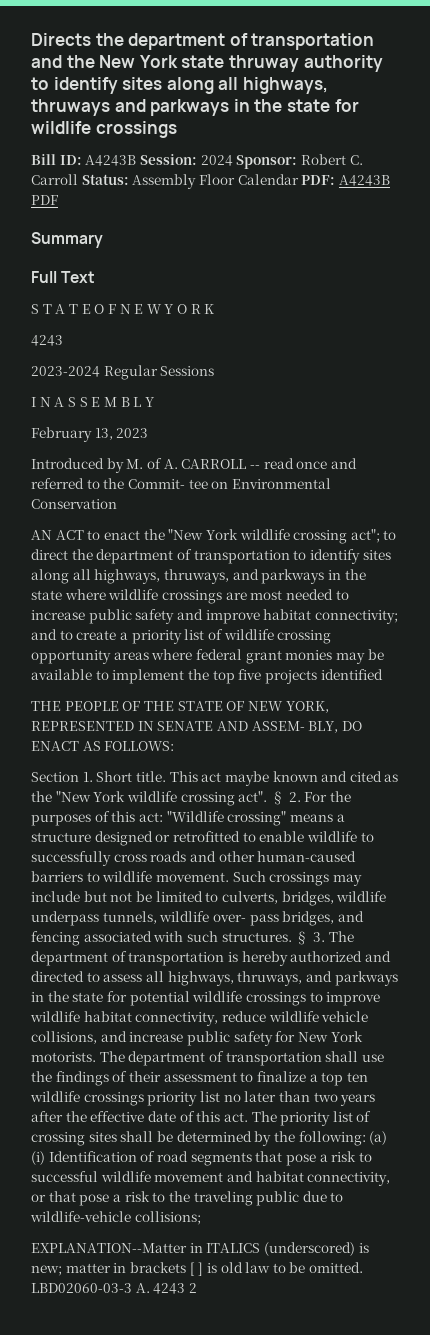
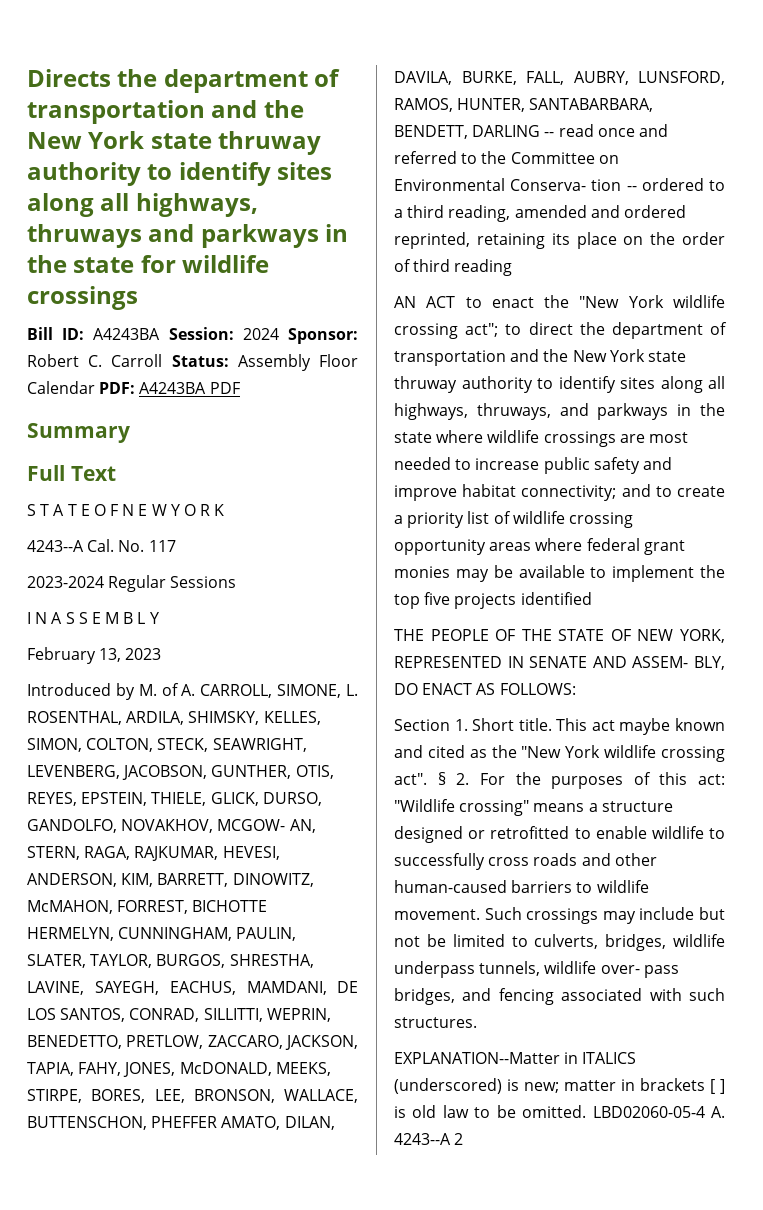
[85,155,137,166] A4243B -> [93,328,161,340] A4243BA
[338,175,390,186] A4243B -> [139,382,207,394] A4243BA
[31,335,63,346] 4243 -> [27,539,176,552] 4243--A Cal. No. 117
[181,459,247,469] CARROLL -> [200,684,358,698] [27,711,321,725] [27,738,307,752] [27,765,334,780] [27,792,322,806] [27,819,316,833] [27,846,280,861] [27,873,314,887] [27,900,268,914] [27,927,297,941] [27,954,314,968] [27,981,358,995] [27,1008,331,1022] [27,1035,358,1050] [27,1062,331,1077] [27,1089,358,1103] [27,1116,335,1130] [394,71,725,85] [394,98,654,112] [394,125,541,139] CARROLL, SIMONE, L. ROSENTHAL, ARDILA, SHIMSKY, KELLES, SIMON, COLTON, STECK, SEAWRIGHT, LEVENBERG, JACOBSON, GUNTHER, OTIS, REYES, EPSTEIN, THIELE, GLICK, DURSO, GANDOLFO, NOVAKHOV, MCGOW- AN, STERN, RAGA, RAJKUMAR, HEVESI, ANDERSON, KIM, BARRETT, DINOWITZ, McMAHON, FORREST, BICHOTTE HERMELYN, CUNNINGHAM, PAULIN, SLATER, TAYLOR, BURGOS, SHRESTHA, LAVINE, SAYEGH, EACHUS, MAMDANI, DE LOS SANTOS, CONRAD, SILLITTI, WEPRIN, BENEDETTO, PRETLOW, ZACCARO, JACKSON, TAPIA, FAHY, JONES, McDONALD, MEEKS, STIRPE, BORES, LEE, BRONSON, WALLACE, BUTTENSCHON, PHEFFER AMATO, DILAN, DAVILA, BURKE, FALL, AUBRY, LUNSFORD, RAMOS, HUNTER, SANTABARBARA, BENDETT, DARLING
[127,478,331,489] [31,499,117,509] Commit- tee on Environmental Conservation -> [510,152,619,164] [394,178,725,191] [394,205,686,222] [394,232,725,249] [394,259,513,276] Committee on Environmental Conserva- tion -- ordered to a third reading, amended and ordered reprinted, retaining its place on the order of third reading
(290, 557) none -> [510,349,686,362] [394,376,533,393] and the New York state thruway authority
[295,931,354,945] [31,951,391,966] [31,971,398,986] [31,991,381,1006] [30,1011,369,1026] [31,1031,363,1046] [31,1051,384,1066] [31,1071,368,1086] [30,1091,376,1106] [31,1111,372,1126] [31,1131,388,1146] [31,1151,372,1166] [31,1171,391,1186] [31,1191,344,1206] [30,1211,201,1225] § 3. The department of transportation is hereby authorized and directed to assess all highways, thruways, and parkways in the state for potential wildlife crossings to improve wildlife habitat connectivity, reduce wildlife vehicle collisions, and increase public safety for New York motorists. The department of transportation shall use the findings of their assessment to finalize a top ten wildlife crossings priority list no later than two years after the effective date of this act. The priority list of crossing sites shall be determined by the following: (a) (i) Identification of road segments that pose a risk to successful wildlife movement and habitat connectivity, or that pose a risk to the traveling public due to wildlife-vehicle collisions; -> (477, 1022) none
[31,1283,186,1294] LBD02060-03-3 A. 4243 -> [592,1106,725,1118] [394,1133,451,1145] LBD02060-05-4 A. 4243--A

